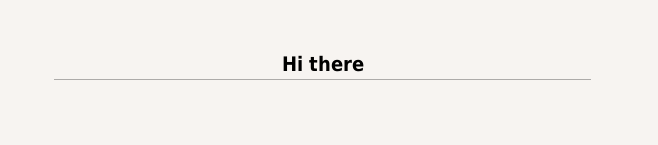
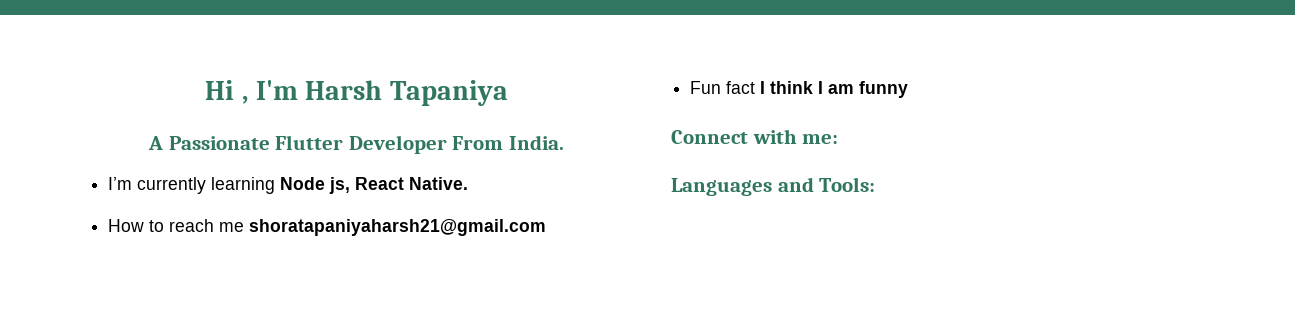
[308,55,364,72] there -> [241,80,508,106] [148,135,564,154] [108,177,469,194] [108,219,547,236] [690,81,909,98] [671,129,839,144] [671,177,876,196] , I'm Harsh Tapaniya // A Passionate Flutter Developer From India. // I’m currently learning Node js, React Native. // How to reach me shoratapaniyaharsh21@gmail.com // Fun fact I think I am funny // Connect with me: // Languages and Tools:

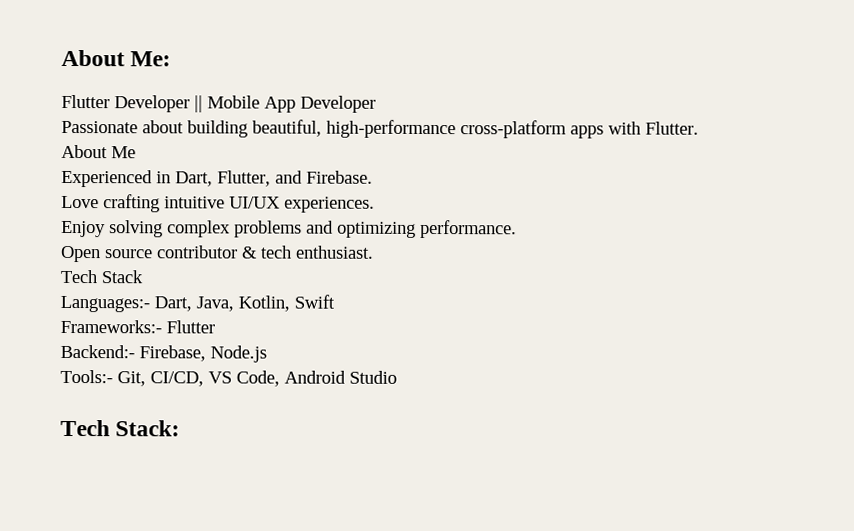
[205,80,508,106] [148,135,564,154] [108,177,469,194] [108,219,547,236] [690,81,909,98] [671,129,839,144] [671,177,876,196] Hi , I'm Harsh Tapaniya // A Passionate Flutter Developer From India. // I’m currently learning Node js, React Native. // How to reach me shoratapaniyaharsh21@gmail.com // Fun fact I think I am funny // Connect with me: // Languages and Tools: -> [61,49,172,67] [61,94,376,113] [61,119,699,139] [61,144,136,159] [61,169,373,188] [61,194,375,213] [61,219,517,239] [61,245,374,263] [60,269,143,284] [60,294,335,313] [60,319,215,334] [60,344,267,363] [60,369,397,387] [60,419,181,437] About Me: // Flutter Developer || Mobile App Developer // Passionate about building beautiful, high-performance cross-platform apps with Flutter. // About Me // Experienced in Dart, Flutter, and Firebase. // Love crafting intuitive UI/UX experiences. // Enjoy solving complex problems and optimizing performance. // Open source contributor & tech enthusiast. // Tech Stack // Languages:- Dart, Java, Kotlin, Swift // Frameworks:- Flutter // Backend:- Firebase, Node.js // Tools:- Git, CI/CD, VS Code, Android Studio // Tech Stack:

